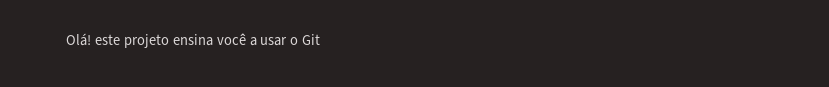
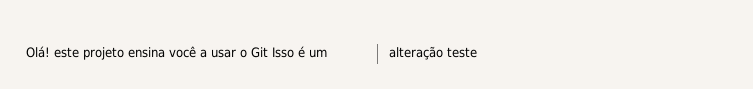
(321, 39) none -> [272,46,477,60] Isso é um alteração teste

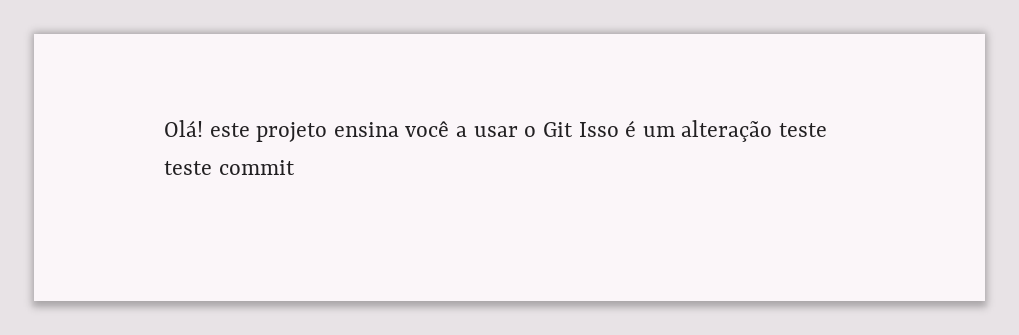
(477, 52) none -> [164,160,295,175] teste commit

